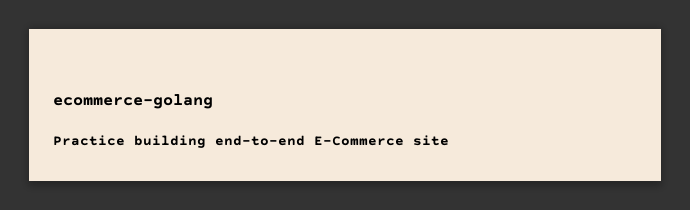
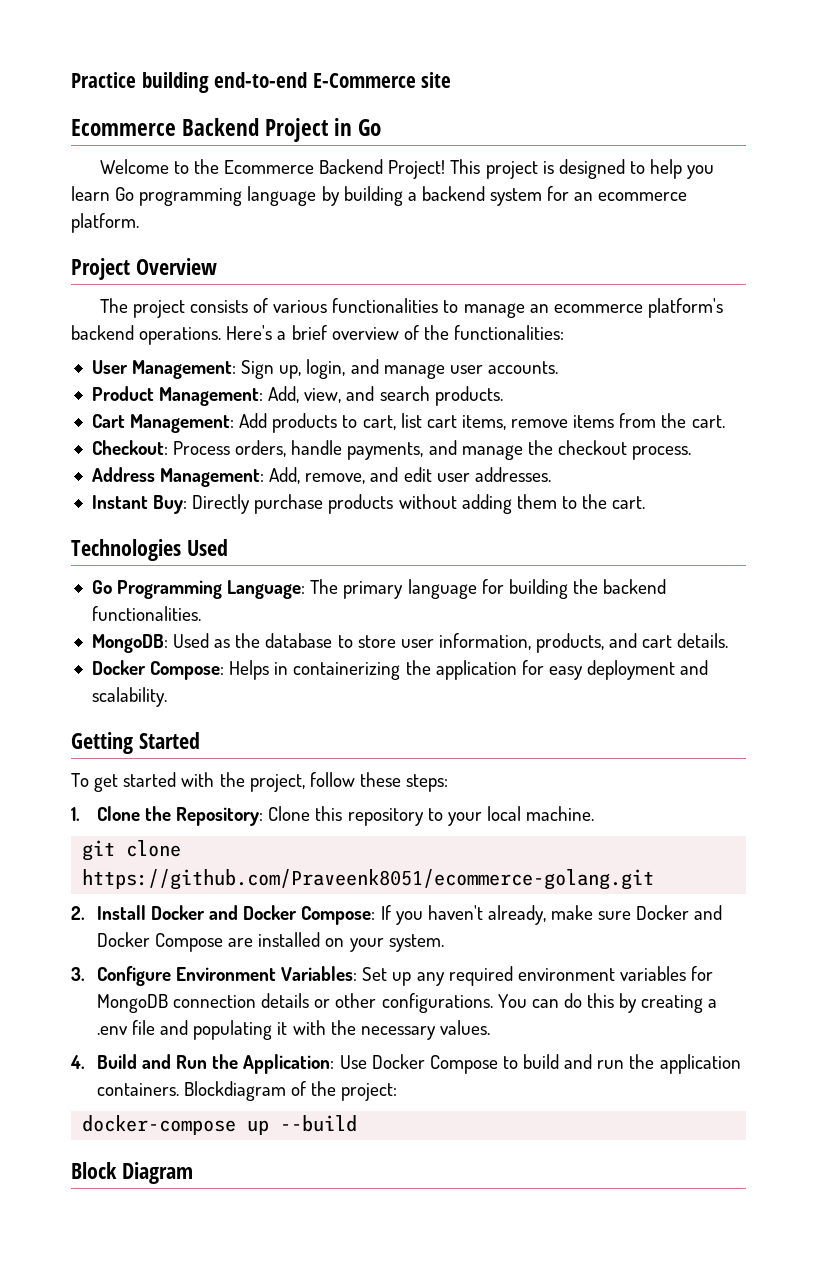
[53,94,213,109] ecommerce-golang // -> (71, 80) none
(449, 140) none -> [71,118,382,142] [99,159,715,179] [71,186,688,206] [71,213,139,233] [71,258,217,280] [99,298,723,318] [71,325,565,345] [91,359,558,379] [91,386,503,406] [91,413,725,433] [91,440,692,460] [91,467,551,487] [91,494,646,514] [71,539,228,561] [91,579,667,599] [91,606,201,621] [91,633,729,653] [91,660,709,680] [91,687,167,707] [71,732,200,754] [71,772,449,792] [71,806,595,826] [82,840,182,861] [82,869,655,890] [71,905,723,925] [96,932,444,952] [71,966,714,986] [96,993,718,1013] [96,1020,490,1040] [70,1054,741,1074] [96,1081,398,1101] [82,1115,358,1135] [71,1162,193,1184] // Ecommerce Backend Project in Go // Welcome to the Ecommerce Backend Project! This project is designed to help you learn Go programming language by building a backend system for an ecommerce platform. // Project Overview // The project consists of various functionalities to manage an ecommerce platform's backend operations. Here's a brief overview of the functionalities: // User Management: Sign up, login, and manage user accounts. // Product Management: Add, view, and search products. // Cart Management: Add products to cart, list cart items, remove items from the cart. // Checkout: Process orders, handle payments, and manage the checkout process. // Address Management: Add, remove, and edit user addresses. // Instant Buy: Directly purchase products without adding them to the cart. // Technologies Used // Go Programming Language: The primary language for building the backend functionalities. // MongoDB: Used as the database to store user information, products, and cart details. // Docker Compose: Helps in containerizing the application for easy deployment and scalability. // Getting Started // To get started with the project, follow these steps: // 1. Clone the Repository: Clone this repository to your local machine. // git clone https://github.com/Praveenk8051/ecommerce-golang.git // 2. Install Docker and Docker Compose: If you haven't already, make sure Docker and Docker Compose are installed on your system. // 3. Configure Environment Variables: Set up any required environment variables for MongoDB connection details or other configurations. You can do this by creating a .env file and populating it with the necessary values. // 4. Build and Run the Application: Use Docker Compose to build and run the application containers. Blockdiagram of the project: // docker-compose up --build // Block Diagram

